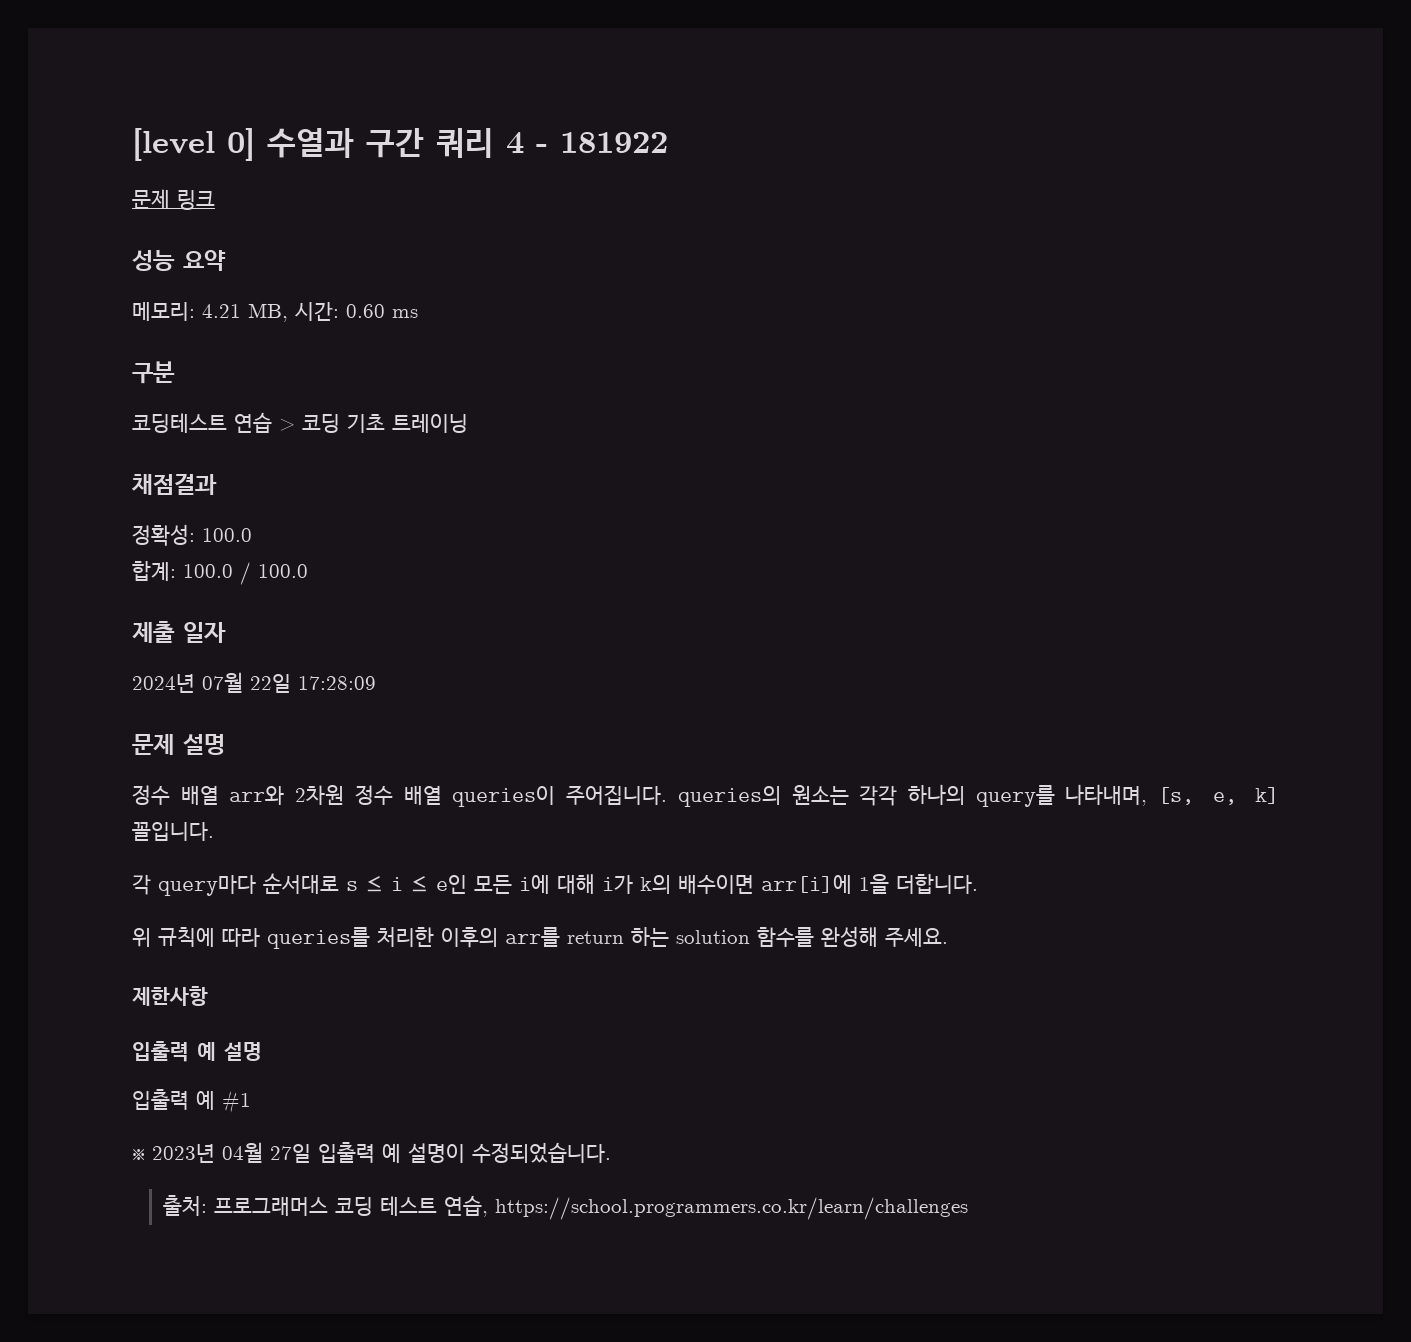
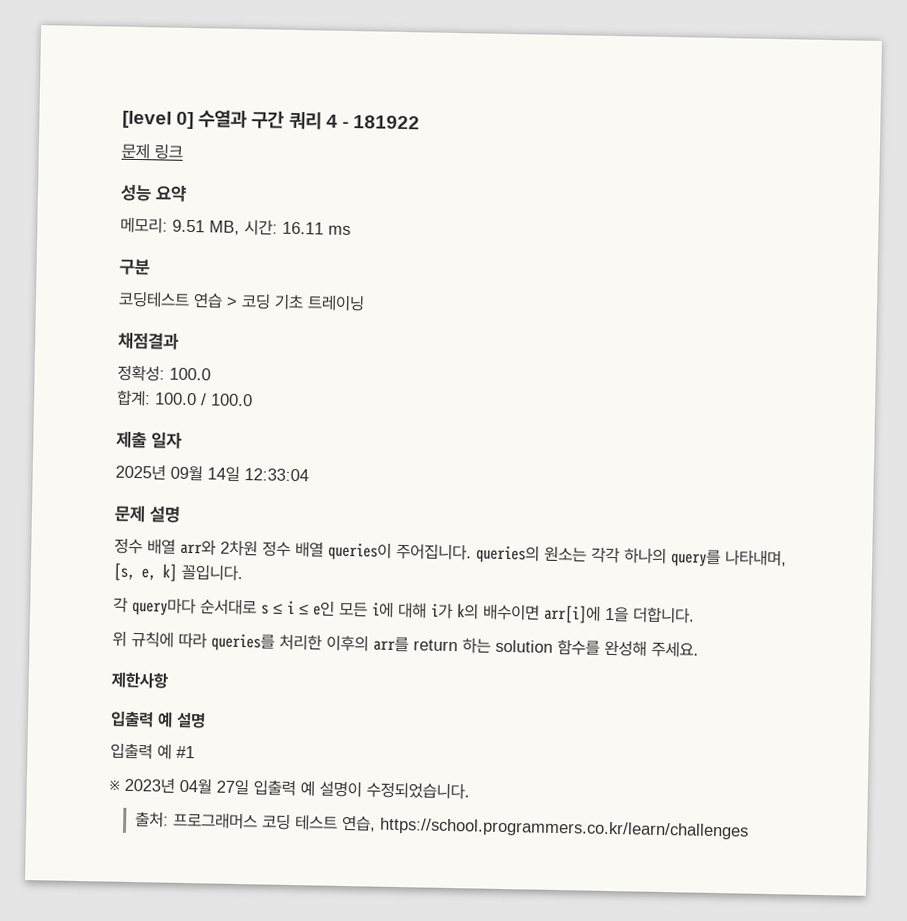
[202,304,241,318] 4.21 -> [172,219,205,233] 9.51
[346,304,385,318] 0.60 -> [282,221,324,235] 16.11
[132,672,376,693] 2024년 07월 22일 17:28:09 -> [115,464,309,482] 2025년 09월 14일 12:33:04

